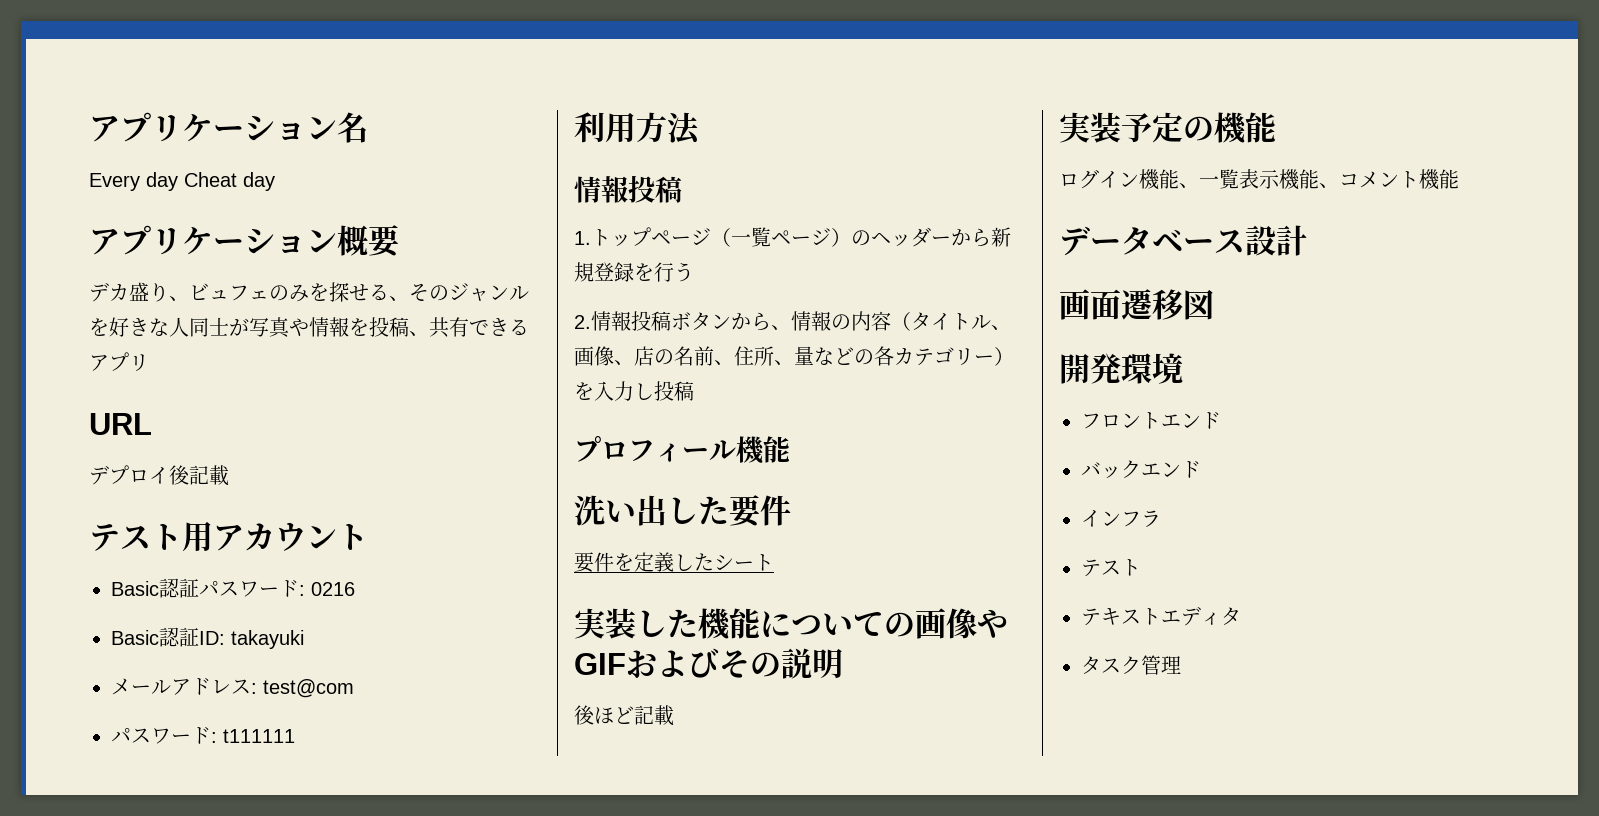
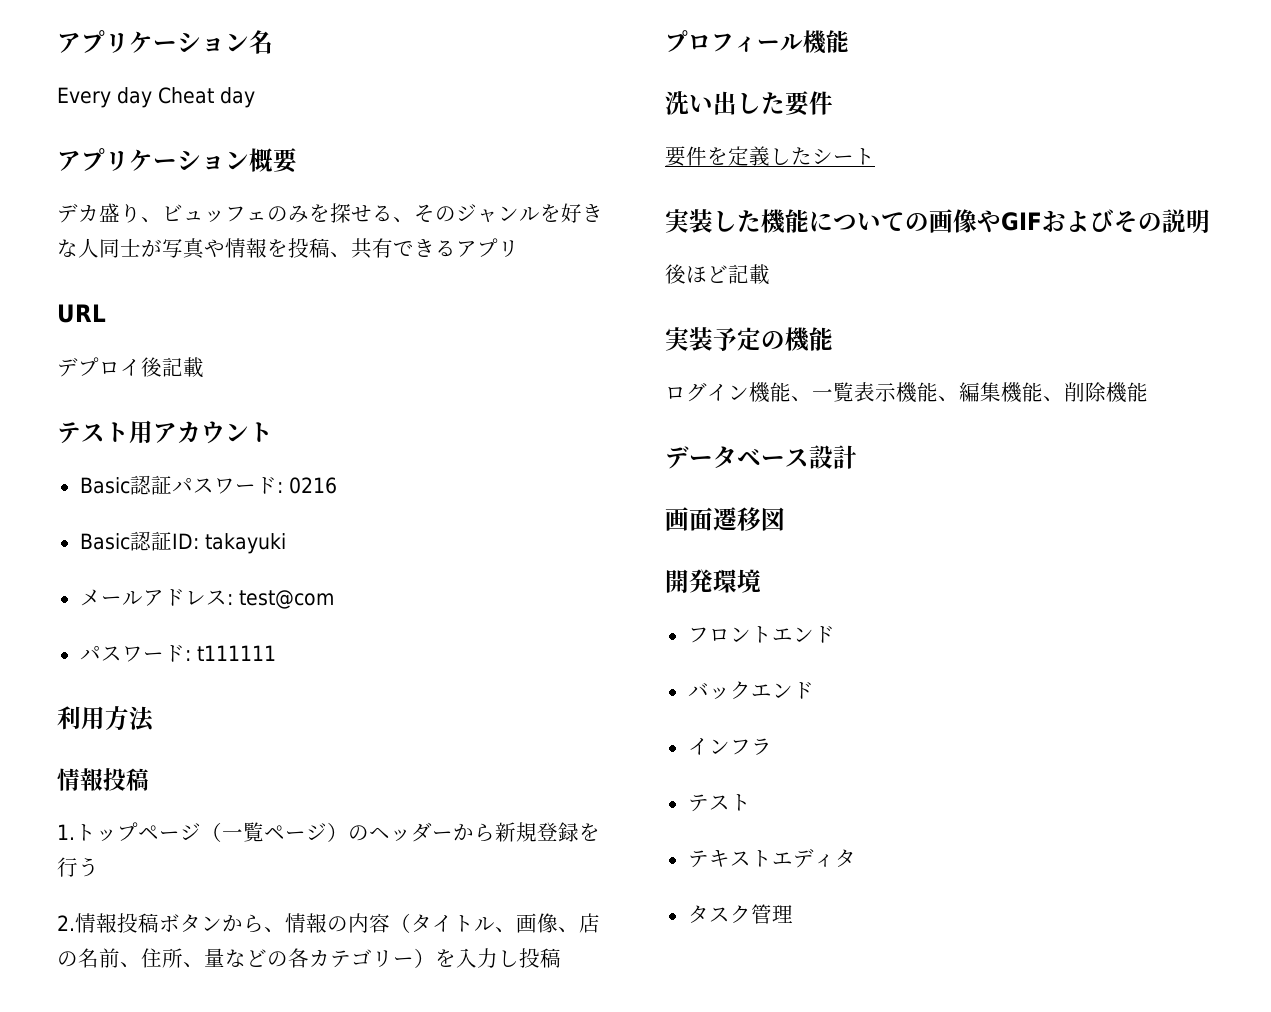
(229, 295) none -> [204,210,225,223] ッ
[1339,171,1419,188] コメント -> [959,382,1106,403] 編集機能、削除

